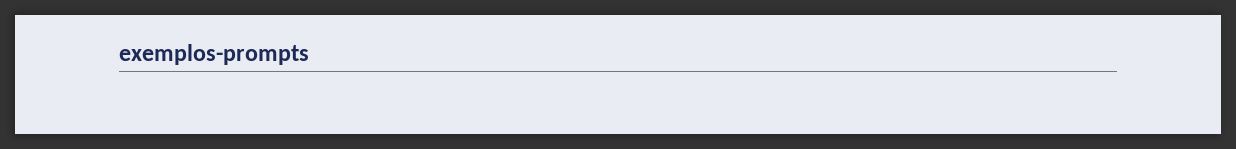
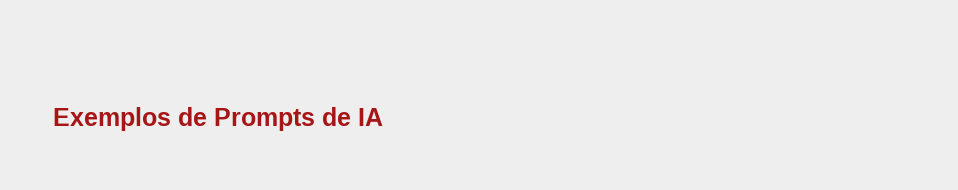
[119,44,309,65] exemplos-prompts -> [53,107,383,131] Exemplos de Prompts de IA

